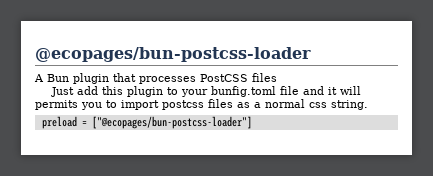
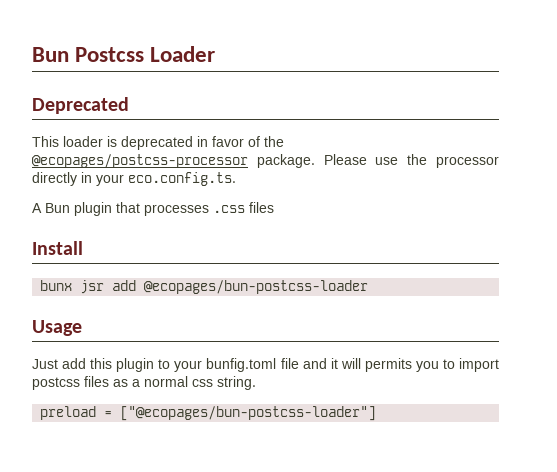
[35,47,311,62] @ecopages/bun-postcss-loader -> [32,46,216,62] [32,97,129,114] [32,136,284,150] [32,154,500,168] [32,172,236,186] Bun Postcss Loader // Deprecated // This loader is deprecated in favor of the @ecopages/postcss-processor package. Please use the processor directly in your eco.config.ts.
[200,73,277,82] PostCSS files -> [213,202,274,213] [32,241,83,255] [40,280,369,294] [32,320,82,336] .css files // Install // bunx jsr add @ecopages/bun-postcss-loader // Usage

